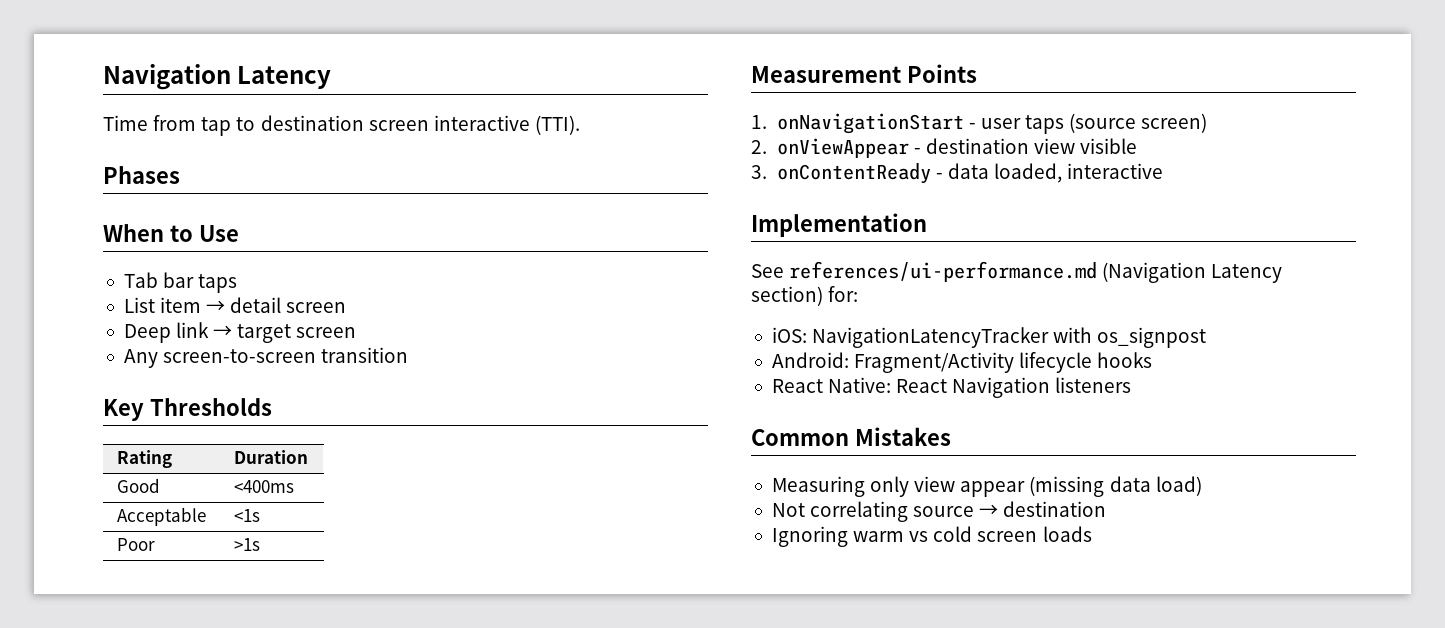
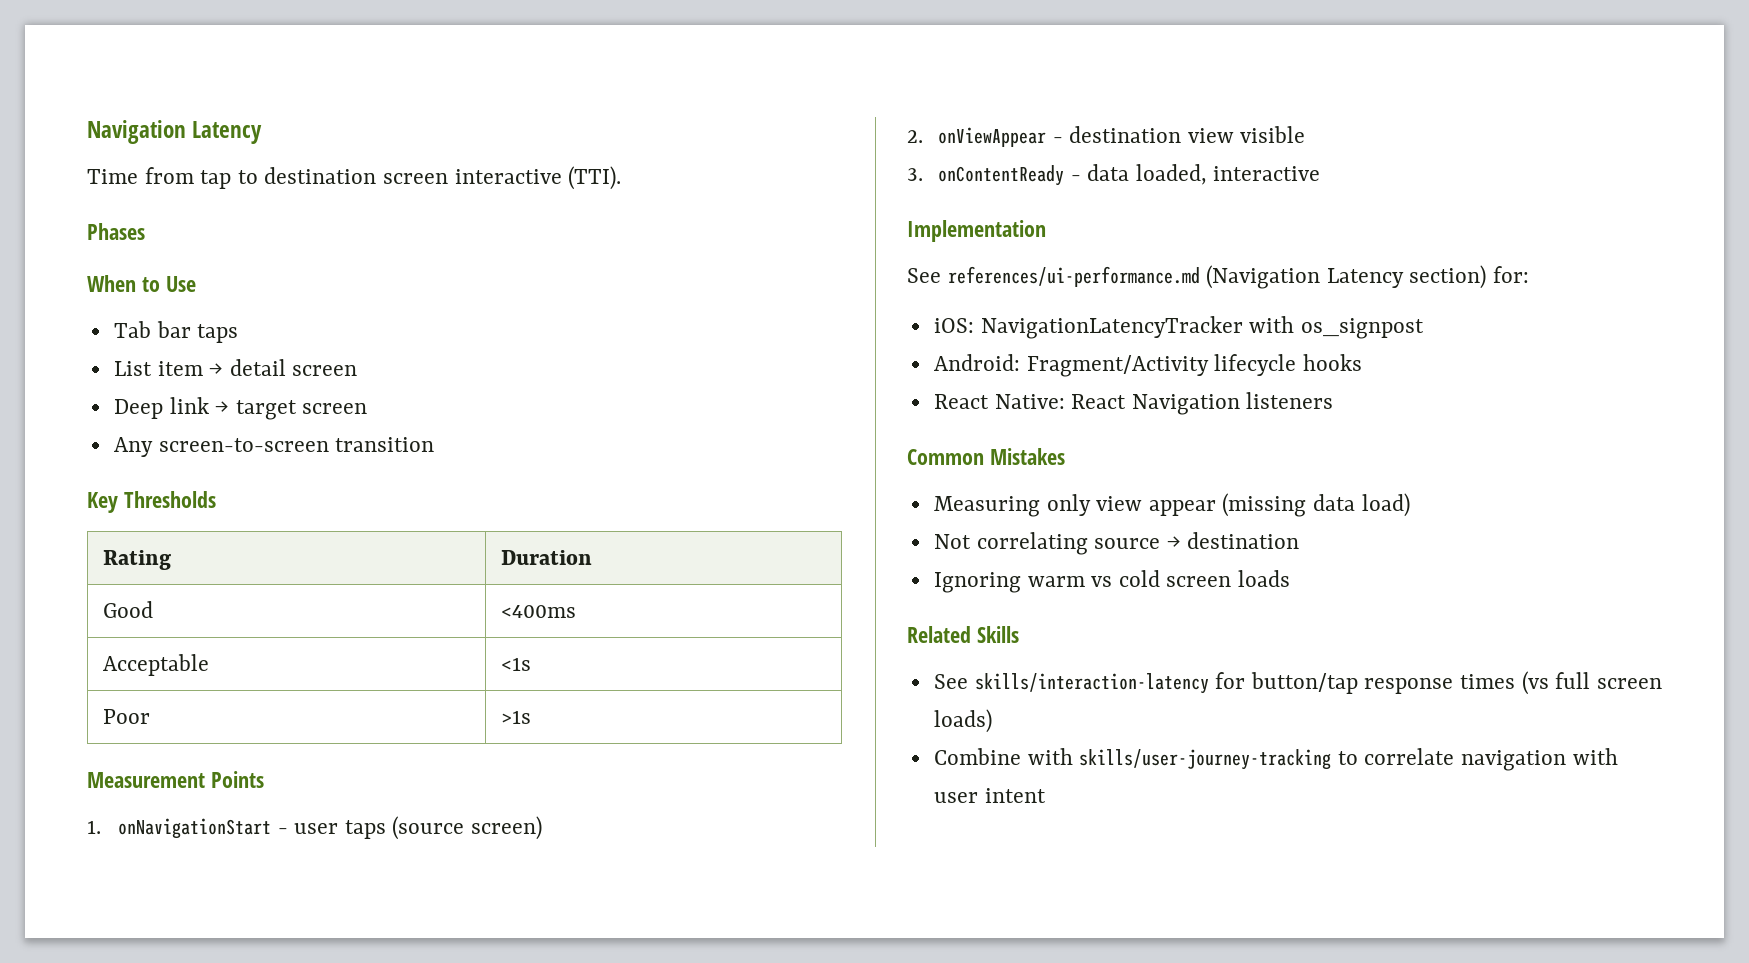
(1092, 534) none -> [907,626,1019,643] [933,671,1662,695] [933,709,992,733] [933,748,1618,771] [933,788,1046,803] // Related Skills // See skills/interaction-latency for button/tap response times (vs full screen loads) // Combine with skills/user-journey-tracking to correlate navigation with user intent

